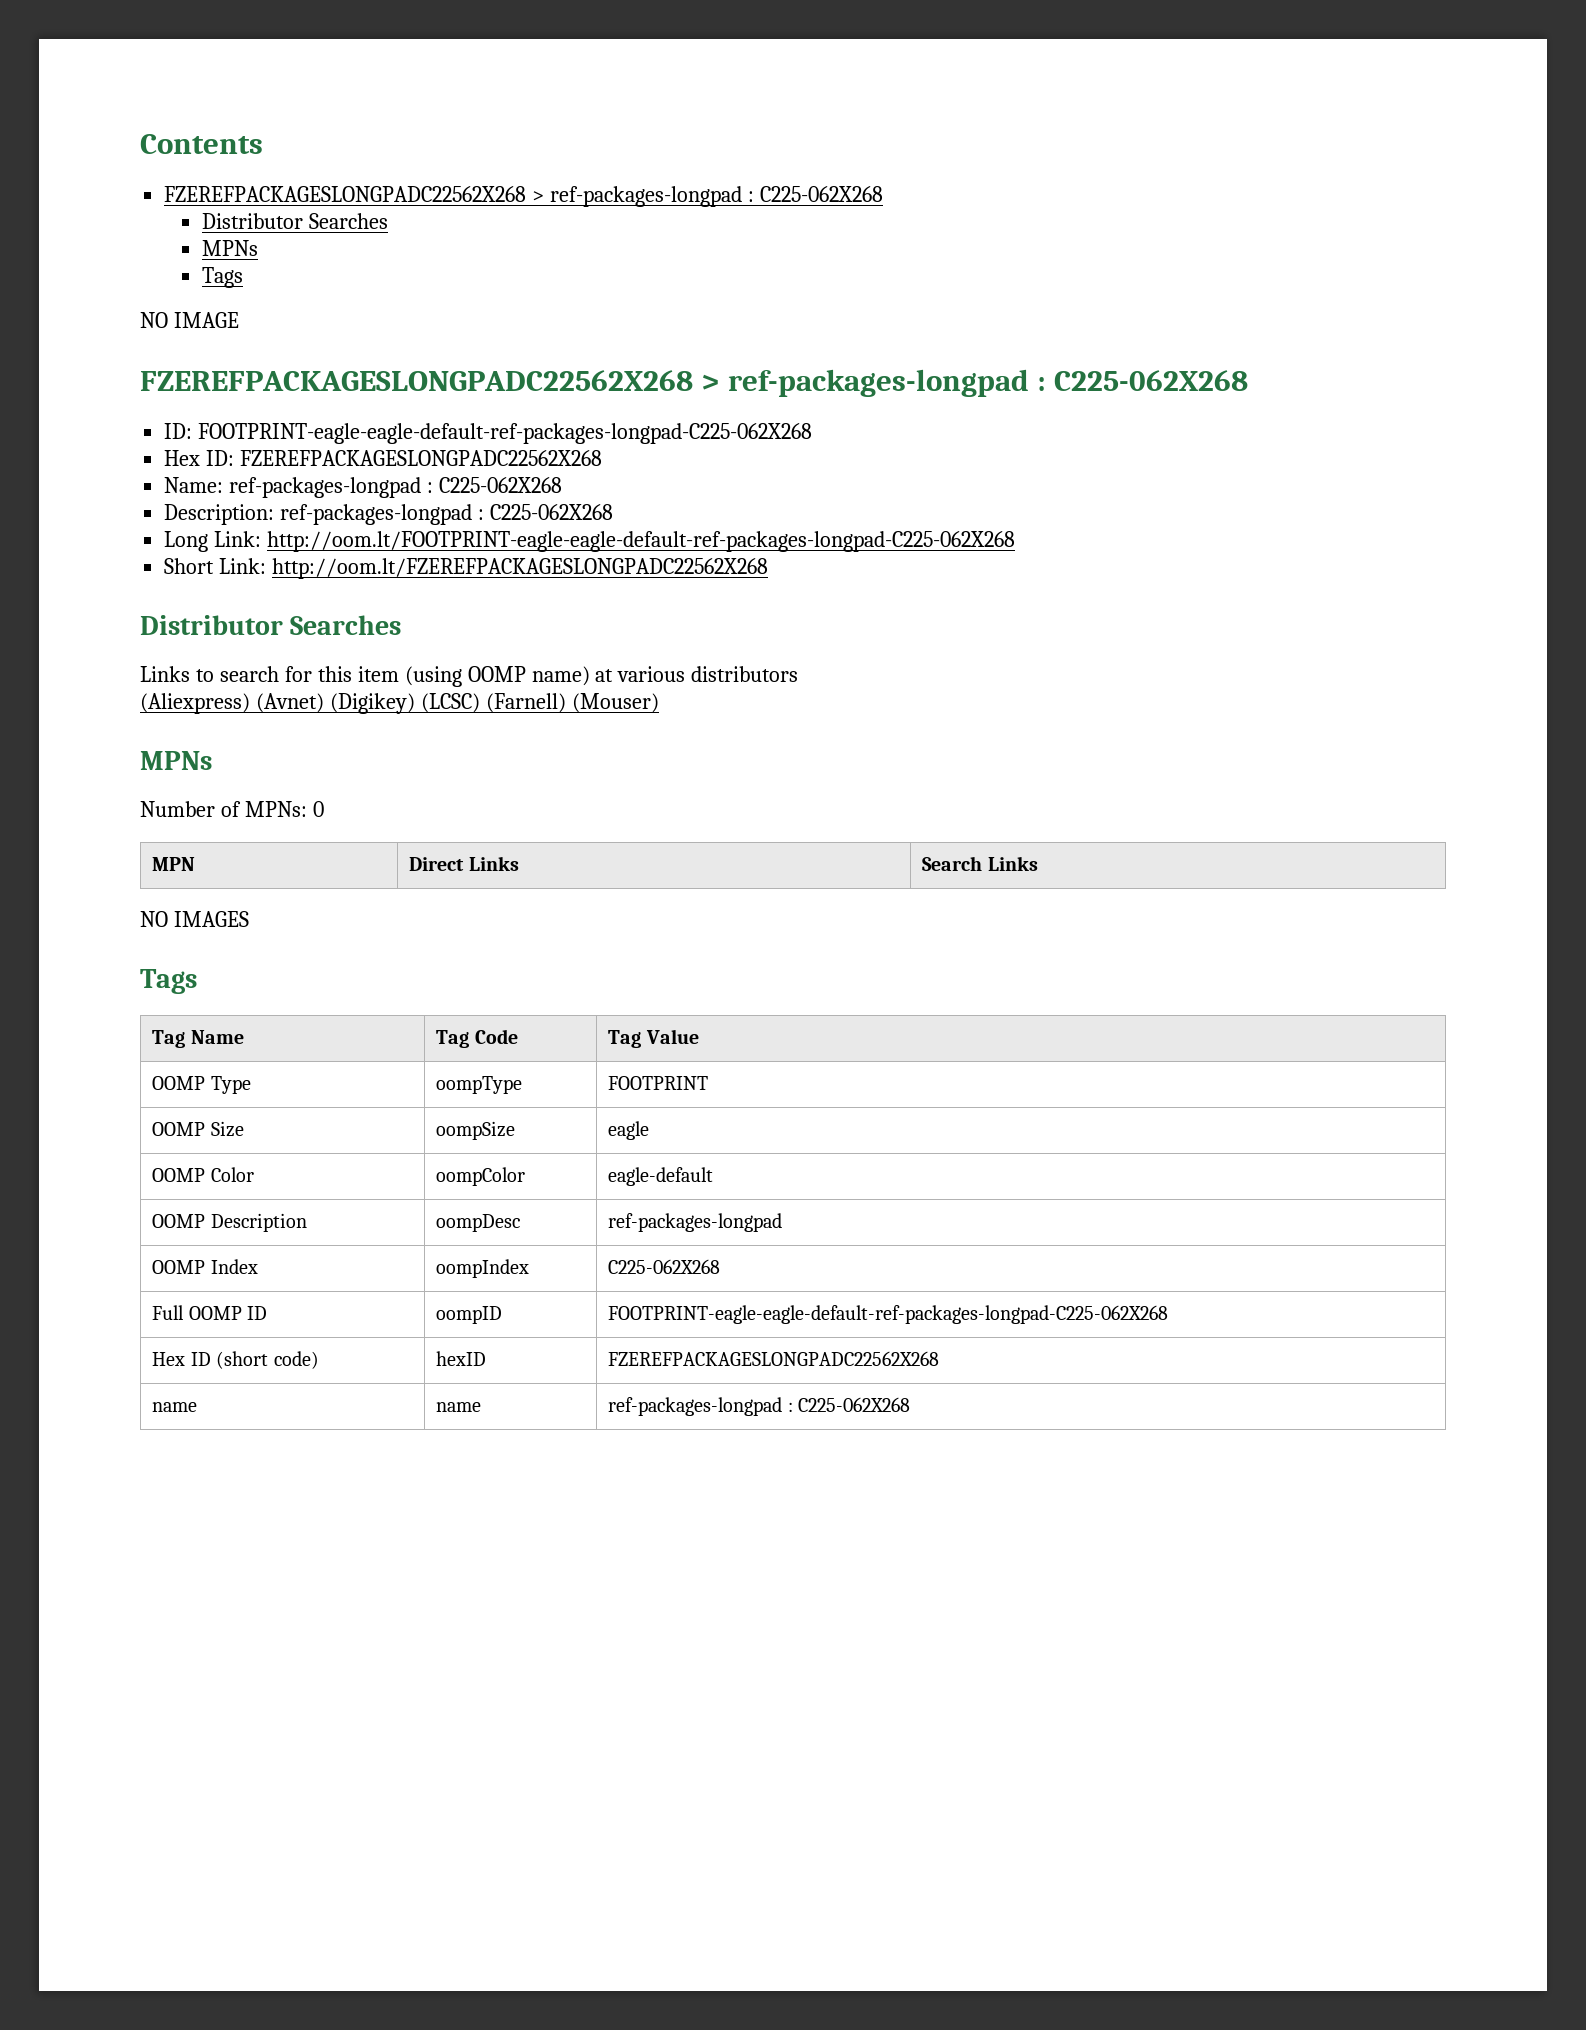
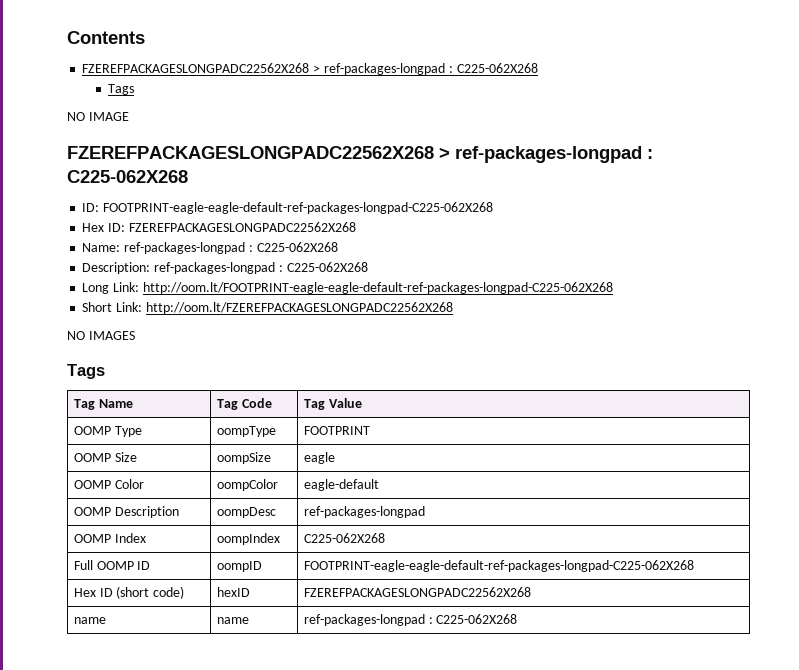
[201,213,388,229] [201,240,258,256] // Distributor Searches // MPNs -> (538, 68) none
[140,615,402,635] [140,666,799,687] [140,693,659,714] [140,751,212,770] [140,801,324,817] [152,857,196,871] [409,856,519,871] [922,856,1038,871] // Distributor Searches // Links to search for this item (using OOMP name) at various distributors // (Aliexpress) (Avnet) (Digikey) (LCSC) (Farnell) (Mouser) // MPNs // Number of MPNs: 0 // MPN | Direct Links | Search Links -> (453, 308) none

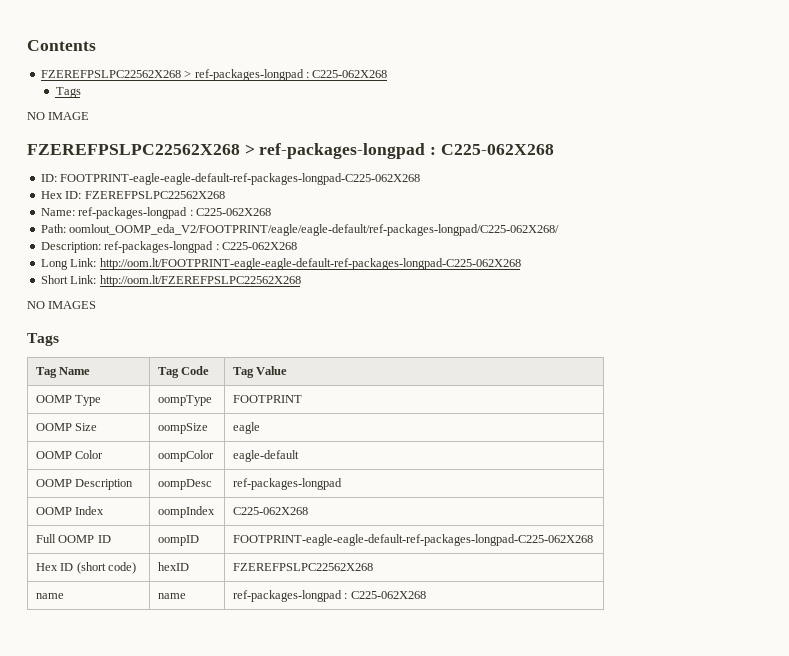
[82,63,310,73] FZEREFPACKAGESLONGPADC22562X268 -> [40,70,181,78] FZEREFPSLPC22562X268
[67,146,434,159] FZEREFPACKAGESLONGPADC22562X268 -> [27,144,240,155] FZEREFPSLPC22562X268
[128,222,356,232] FZEREFPACKAGESLONGPADC22562X268 -> [84,191,225,199] FZEREFPSLPC22562X268
(338, 247) none -> [40,224,560,236] // Path: oomlout_OOMP_eda_V2/FOOTPRINT/eagle/eagle-default/ref-packages-longpad/C225-062X268/
[145,302,453,314] http://oom.lt/FZEREFPACKAGESLONGPADC22562X268 -> [99,275,301,287] http://oom.lt/FZEREFPSLPC22562X268
[303,587,531,597] FZEREFPACKAGESLONGPADC22562X268 -> [233,563,374,571] FZEREFPSLPC22562X268

